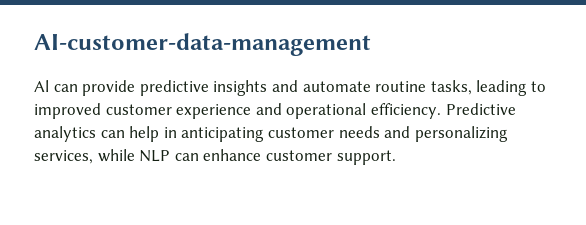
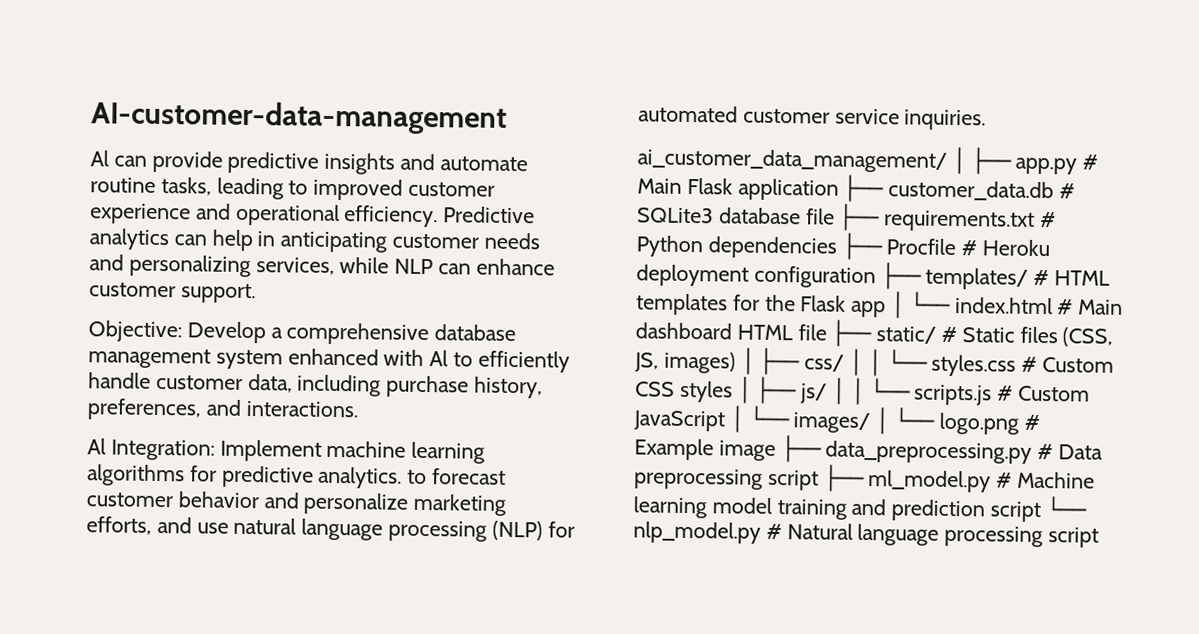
(396, 157) none -> [88,320,517,346] [88,348,570,373] [88,372,544,399] [87,398,359,421] [87,438,486,464] [87,464,507,489] [86,491,507,516] [86,516,575,542] [638,105,987,131] [637,146,1099,175] [637,174,1076,203] [637,203,1057,232] [636,232,1051,261] [636,262,1111,290] [636,291,1124,319] [635,319,1114,348] [634,347,1115,377] [635,376,1091,406] [633,405,1040,435] [634,435,1104,464] [634,464,1096,493] [633,496,1087,523] [633,521,1100,548] // Objective: Develop a comprehensive database management system enhanced with Al to efficiently handle customer data, including purchase history, preferences, and interactions. // Al Integration: Implement machine learning algorithms for predictive analytics. to forecast customer behavior and personalize marketing efforts, and use natural language processing (NLP) for automated customer service inquiries. // ai_customer_data_management/ │ ├── app.py # Main Flask application ├── customer_data.db # SQLite3 database file ├── requirements.txt # Python dependencies ├── Procfile # Heroku deployment configuration ├── templates/ # HTML templates for the Flask app │ └── index.html # Main dashboard HTML file ├── static/ # Static files (CSS, JS, images) │ ├── css/ │ │ └── styles.css # Custom CSS styles │ ├── js/ │ │ └── scripts.js # Custom JavaScript │ └── images/ │ └── logo.png # Example image ├── data_preprocessing.py # Data preprocessing script ├── ml_model.py # Machine learning model training and prediction script └── nlp_model.py # Natural language processing script

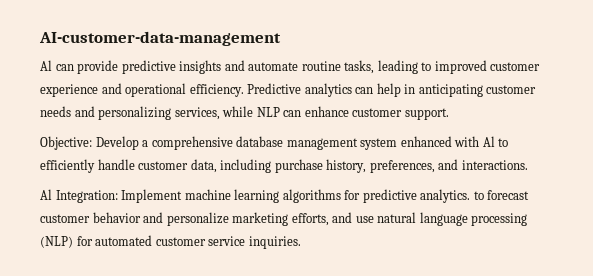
[637,146,1099,175] [637,174,1076,203] [637,203,1057,232] [636,232,1051,261] [636,262,1111,290] [636,291,1124,319] [635,319,1114,348] [634,347,1115,377] [635,376,1091,406] [633,405,1040,435] [634,435,1104,464] [634,464,1096,493] [633,496,1087,523] [633,521,1100,548] // ai_customer_data_management/ │ ├── app.py # Main Flask application ├── customer_data.db # SQLite3 database file ├── requirements.txt # Python dependencies ├── Procfile # Heroku deployment configuration ├── templates/ # HTML templates for the Flask app │ └── index.html # Main dashboard HTML file ├── static/ # Static files (CSS, JS, images) │ ├── css/ │ │ └── styles.css # Custom CSS styles │ ├── js/ │ │ └── scripts.js # Custom JavaScript │ └── images/ │ └── logo.png # Example image ├── data_preprocessing.py # Data preprocessing script ├── ml_model.py # Machine learning model training and prediction script └── nlp_model.py # Natural language processing script -> (301, 242) none

